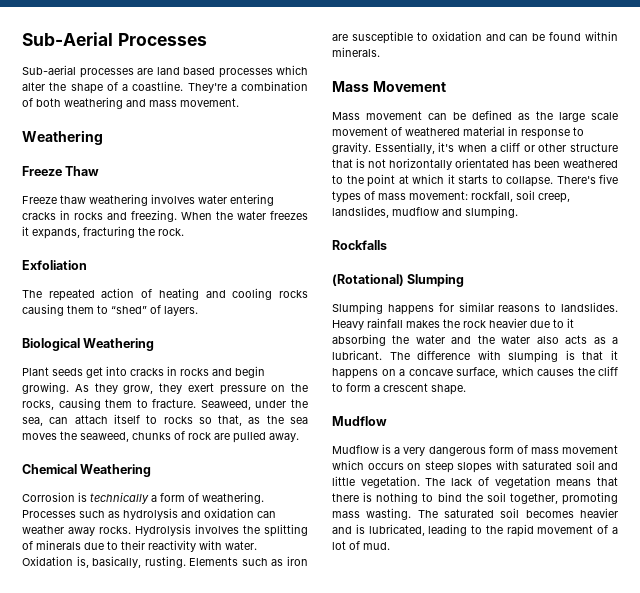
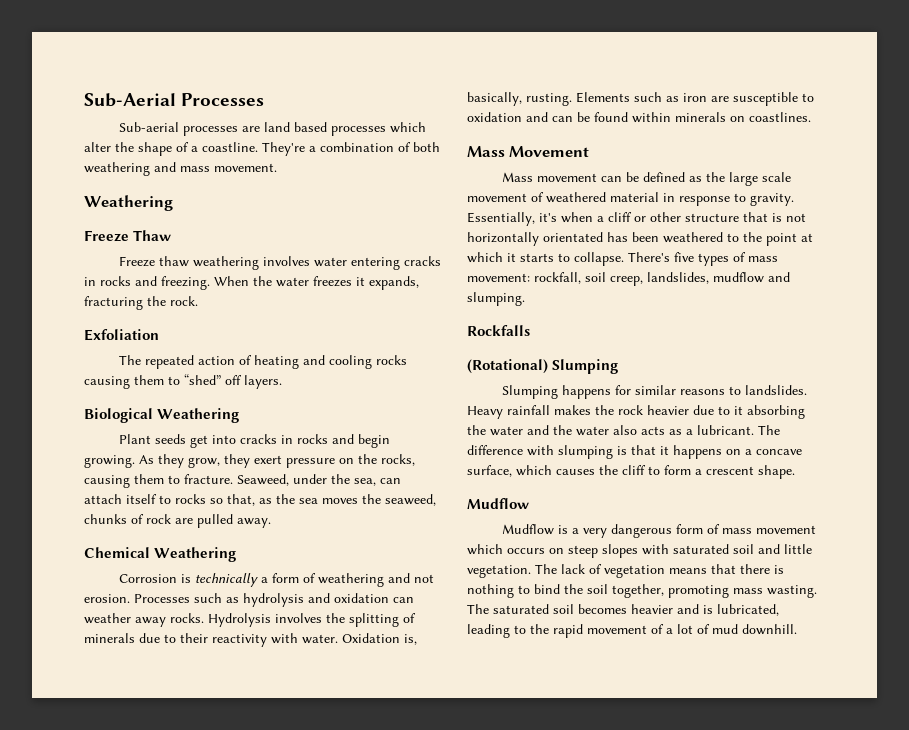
[150,305,161,314] of -> [225,375,242,385] off
[202,492,264,504] weathering. -> [317,573,434,587] [84,594,130,603] weathering and not erosion.
[332,47,380,57] minerals. -> [675,112,811,122] minerals on coastlines.
[363,542,390,550] mud. -> [712,624,797,635] mud downhill.

